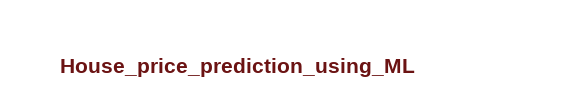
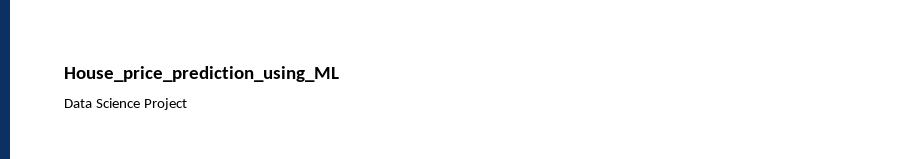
(415, 67) none -> [64,98,187,110] // Data Science Project

